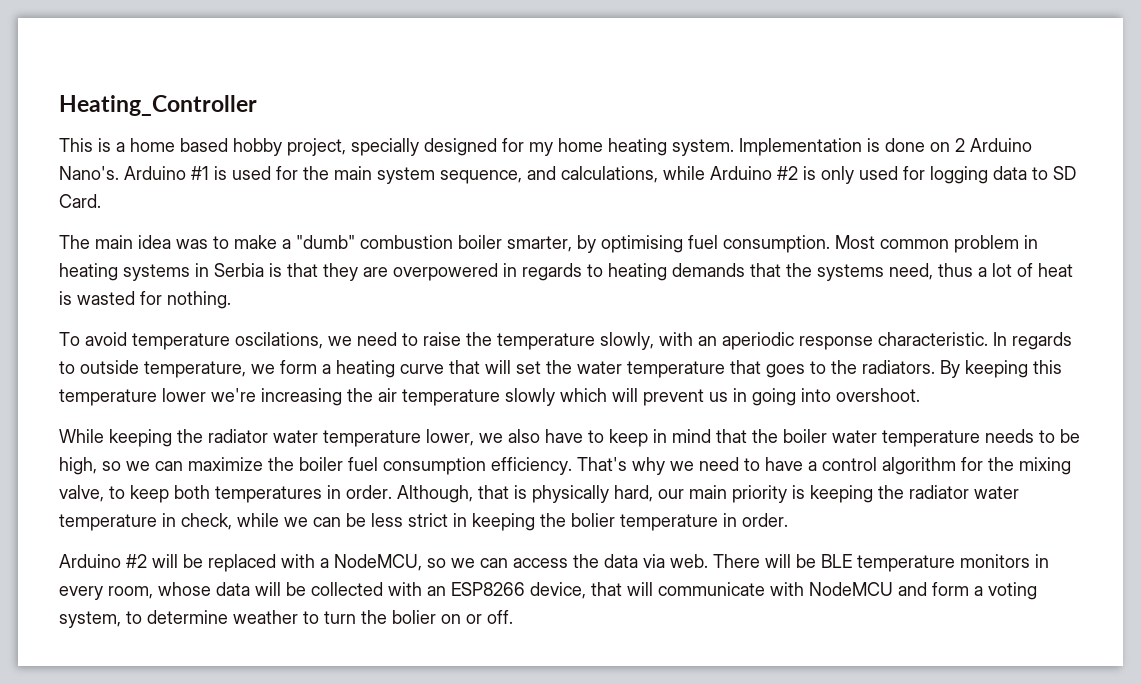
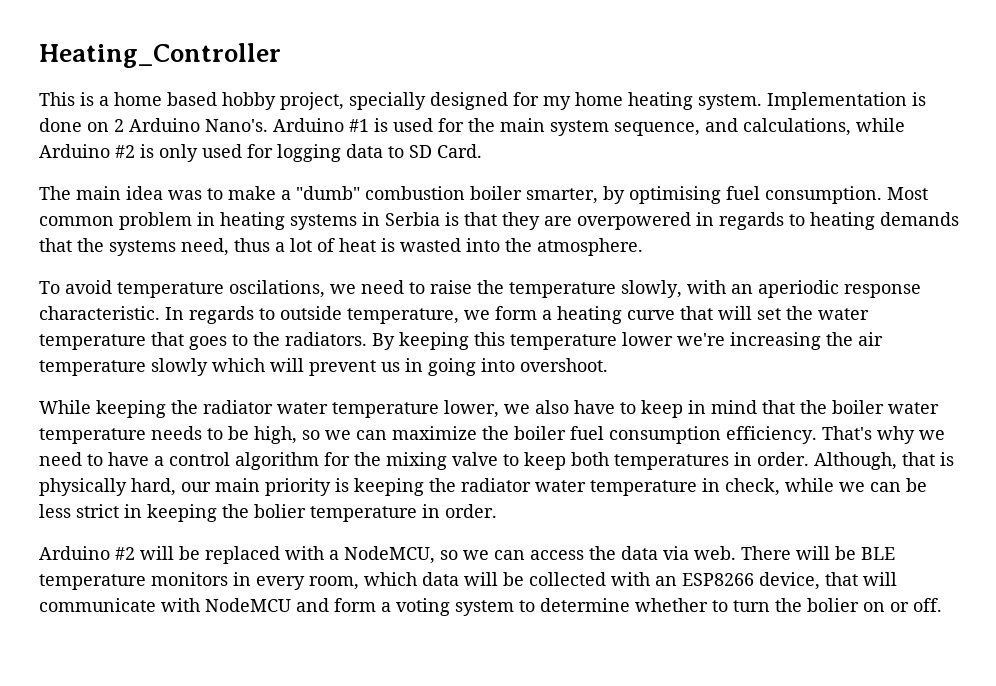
[140,291,231,309] for nothing. -> [466,238,643,256] into the atmosphere.
[59,485,104,502] valve, -> [452,452,498,466] valve
[158,582,211,596] whose -> [364,572,417,586] which
[59,611,121,628] system, -> [455,600,514,616] system
[233,610,298,624] weather -> [635,598,708,612] whether

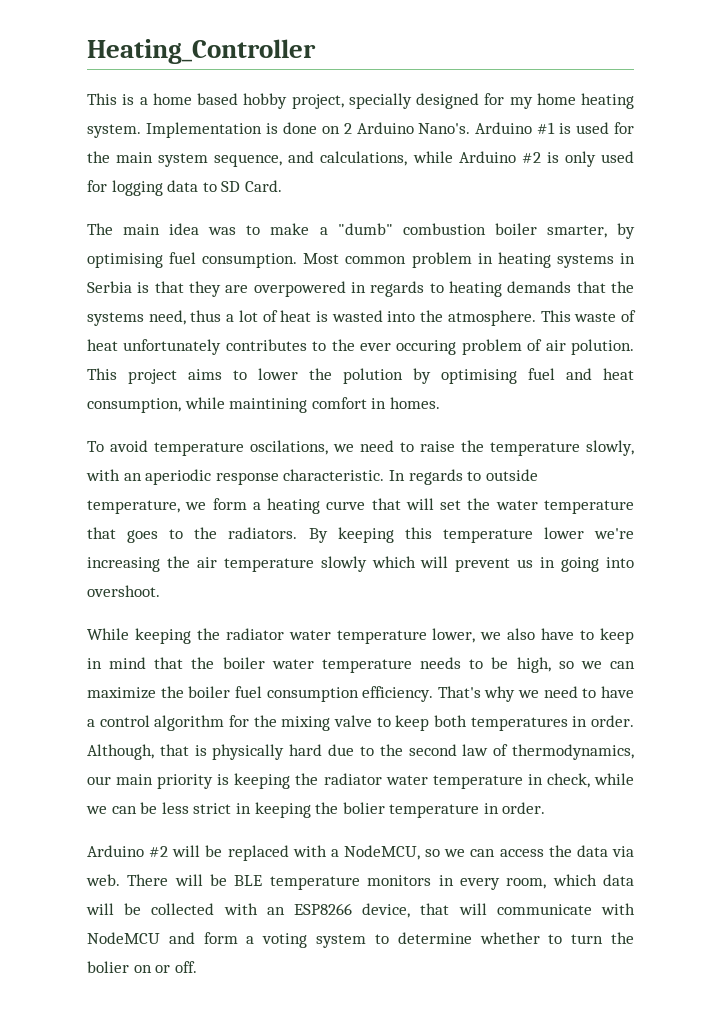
(643, 247) none -> [540,310,637,322] [87,339,634,355] [87,368,634,384] [87,397,440,413] This waste of heat unfortunately contributes to the ever occuring problem of air polution. This project aims to lower the polution by optimising fuel and heat consumption, while maintining comfort in homes.
[131,478,176,496] hard, -> [289,744,634,760] hard due to the second law of thermodynamics,

